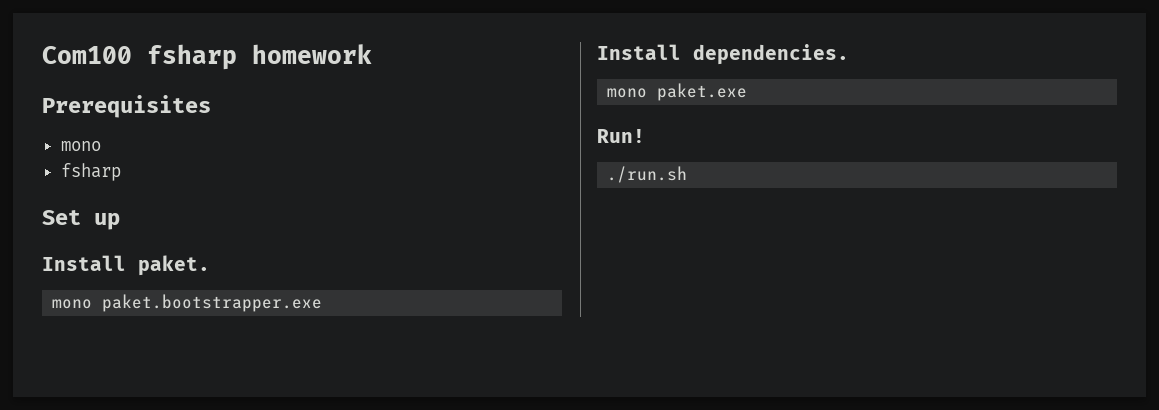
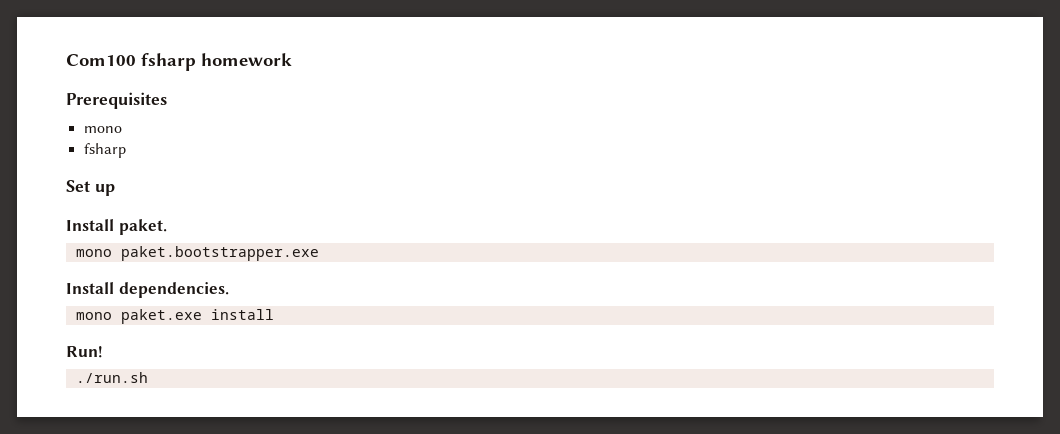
(748, 92) none -> [210,309,274,320] install

